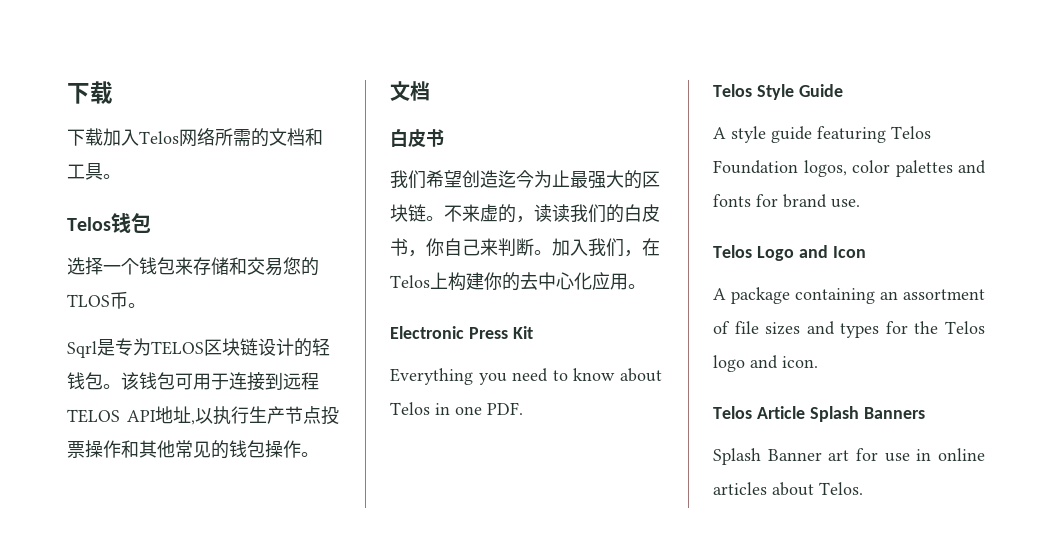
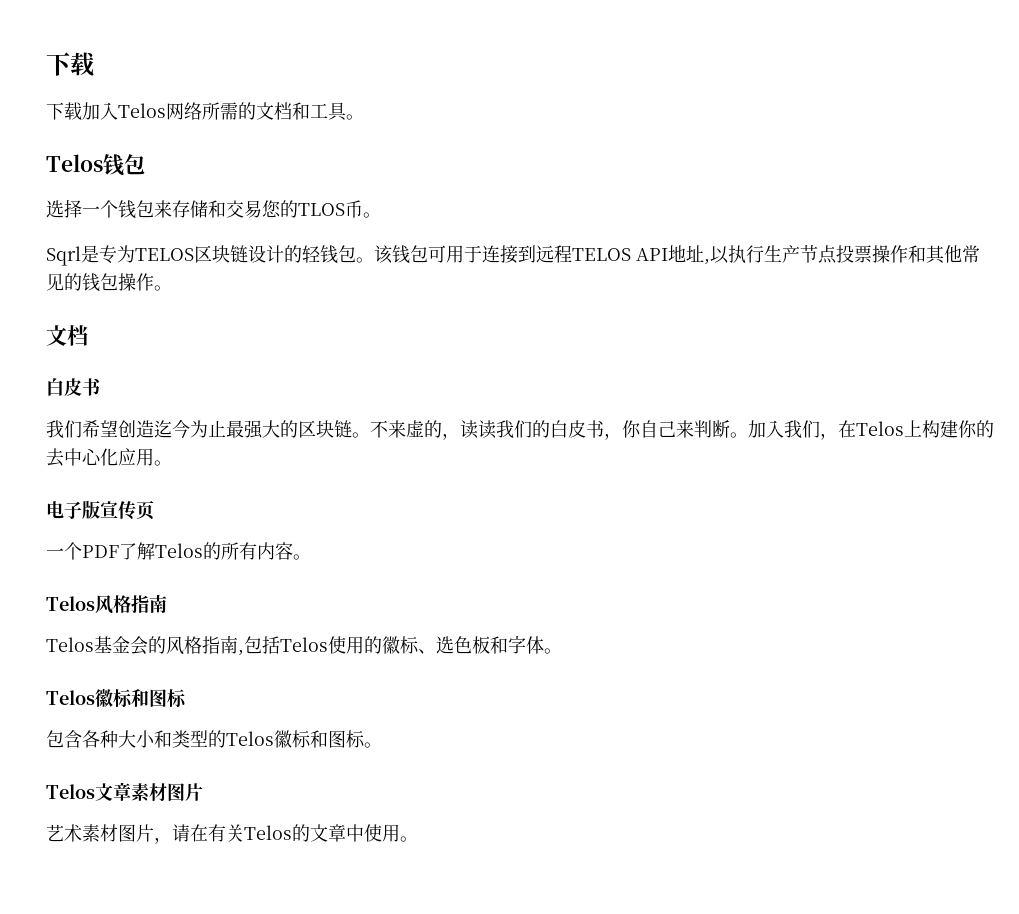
[390,326,533,339] [390,368,662,385] [390,402,523,415] [713,84,843,100] [713,126,931,143] [713,160,986,177] [713,194,860,208] [713,245,866,261] [713,287,985,304] [713,321,985,338] [713,355,818,372] [713,406,925,422] [713,448,985,465] [713,482,863,496] Electronic Press Kit // Everything you need to know about Telos in one PDF. // Telos Style Guide // A style guide featuring Telos Foundation logos, color palettes and fonts for brand use. // Telos Logo and Icon // A package containing an assortment of file sizes and types for the Telos logo and icon. // Telos Article Splash Banners // Splash Banner art for use in online articles about Telos. -> [46,500,154,520] [46,542,311,560] [46,594,167,614] [46,635,562,656] [46,688,187,708] [46,730,382,748] [46,782,203,802] [46,824,418,844] 电子版宣传页 // 一个PDF了解Telos的所有内容。 // Telos风格指南 // Telos基金会的风格指南,包括Telos使用的徽标、选色板和字体。 // Telos徽标和图标 // 包含各种大小和类型的Telos徽标和图标。 // Telos文章素材图片 // 艺术素材图片，请在有关Telos的文章中使用。

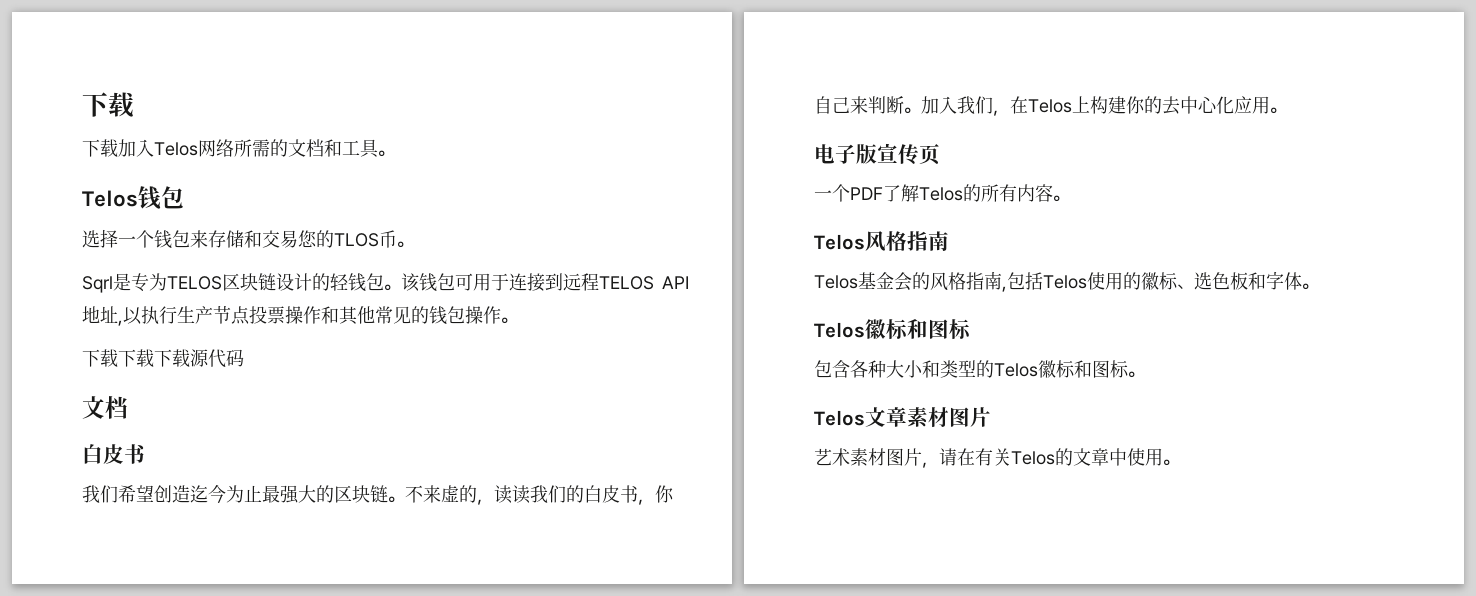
(172, 288) none -> [82,349,244,368] // 下载下载下载源代码

